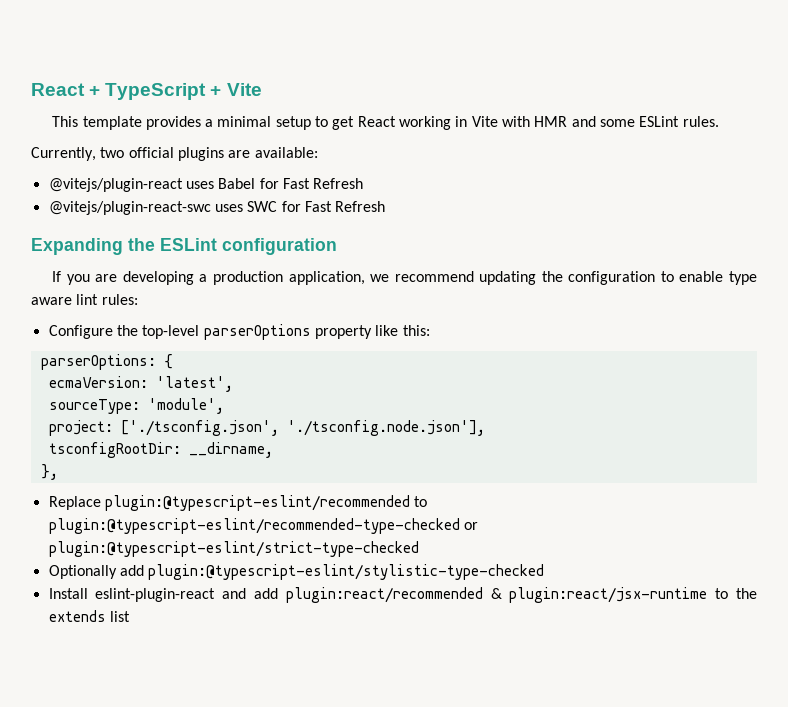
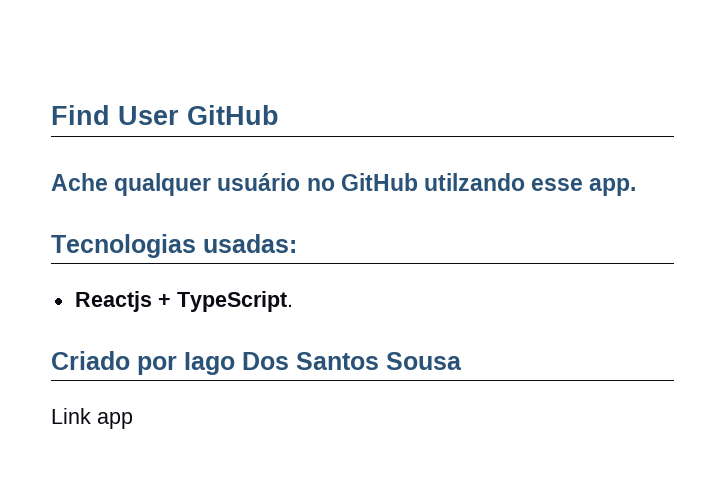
[31,83,262,100] [52,116,719,130] [31,147,318,161] [48,178,364,192] [48,201,386,215] [31,238,337,255] [52,271,757,285] [31,294,138,305] [48,324,430,340] [40,354,173,370] [48,376,233,392] [48,398,224,414] [48,420,485,436] [48,442,273,458] [40,464,58,480] [48,495,428,511] [48,518,478,534] [48,541,419,557] [48,564,545,580] [48,587,757,603] [48,610,130,622] React + TypeScript + Vite // This template provides a minimal setup to get React working in Vite with HMR and some ESLint rules. // Currently, two official plugins are available: // @vitejs/plugin-react uses Babel for Fast Refresh // @vitejs/plugin-react-swc uses SWC for Fast Refresh // Expanding the ESLint configuration // If you are developing a production application, we recommend updating the configuration to enable type aware lint rules: // Configure the top-level parserOptions property like this: // parserOptions: { // ecmaVersion: 'latest', // sourceType: 'module', // project: ['./tsconfig.json', './tsconfig.node.json'], // tsconfigRootDir: __dirname, // }, // Replace plugin:@typescript-eslint/recommended to plugin:@typescript-eslint/recommended-type-checked or plugin:@typescript-eslint/strict-type-checked // Optionally add plugin:@typescript-eslint/stylistic-type-checked // Install eslint-plugin-react and add plugin:react/recommended & plugin:react/jsx-runtime to the extends list -> [51,105,279,125] [51,173,637,196] [51,234,297,258] [74,291,293,312] [51,351,462,375] [51,408,133,429] Find User GitHub // Ache qualquer usuário no GitHub utilzando esse app. // Tecnologias usadas: // Reactjs + TypeScript. // Criado por Iago Dos Santos Sousa // Link app

